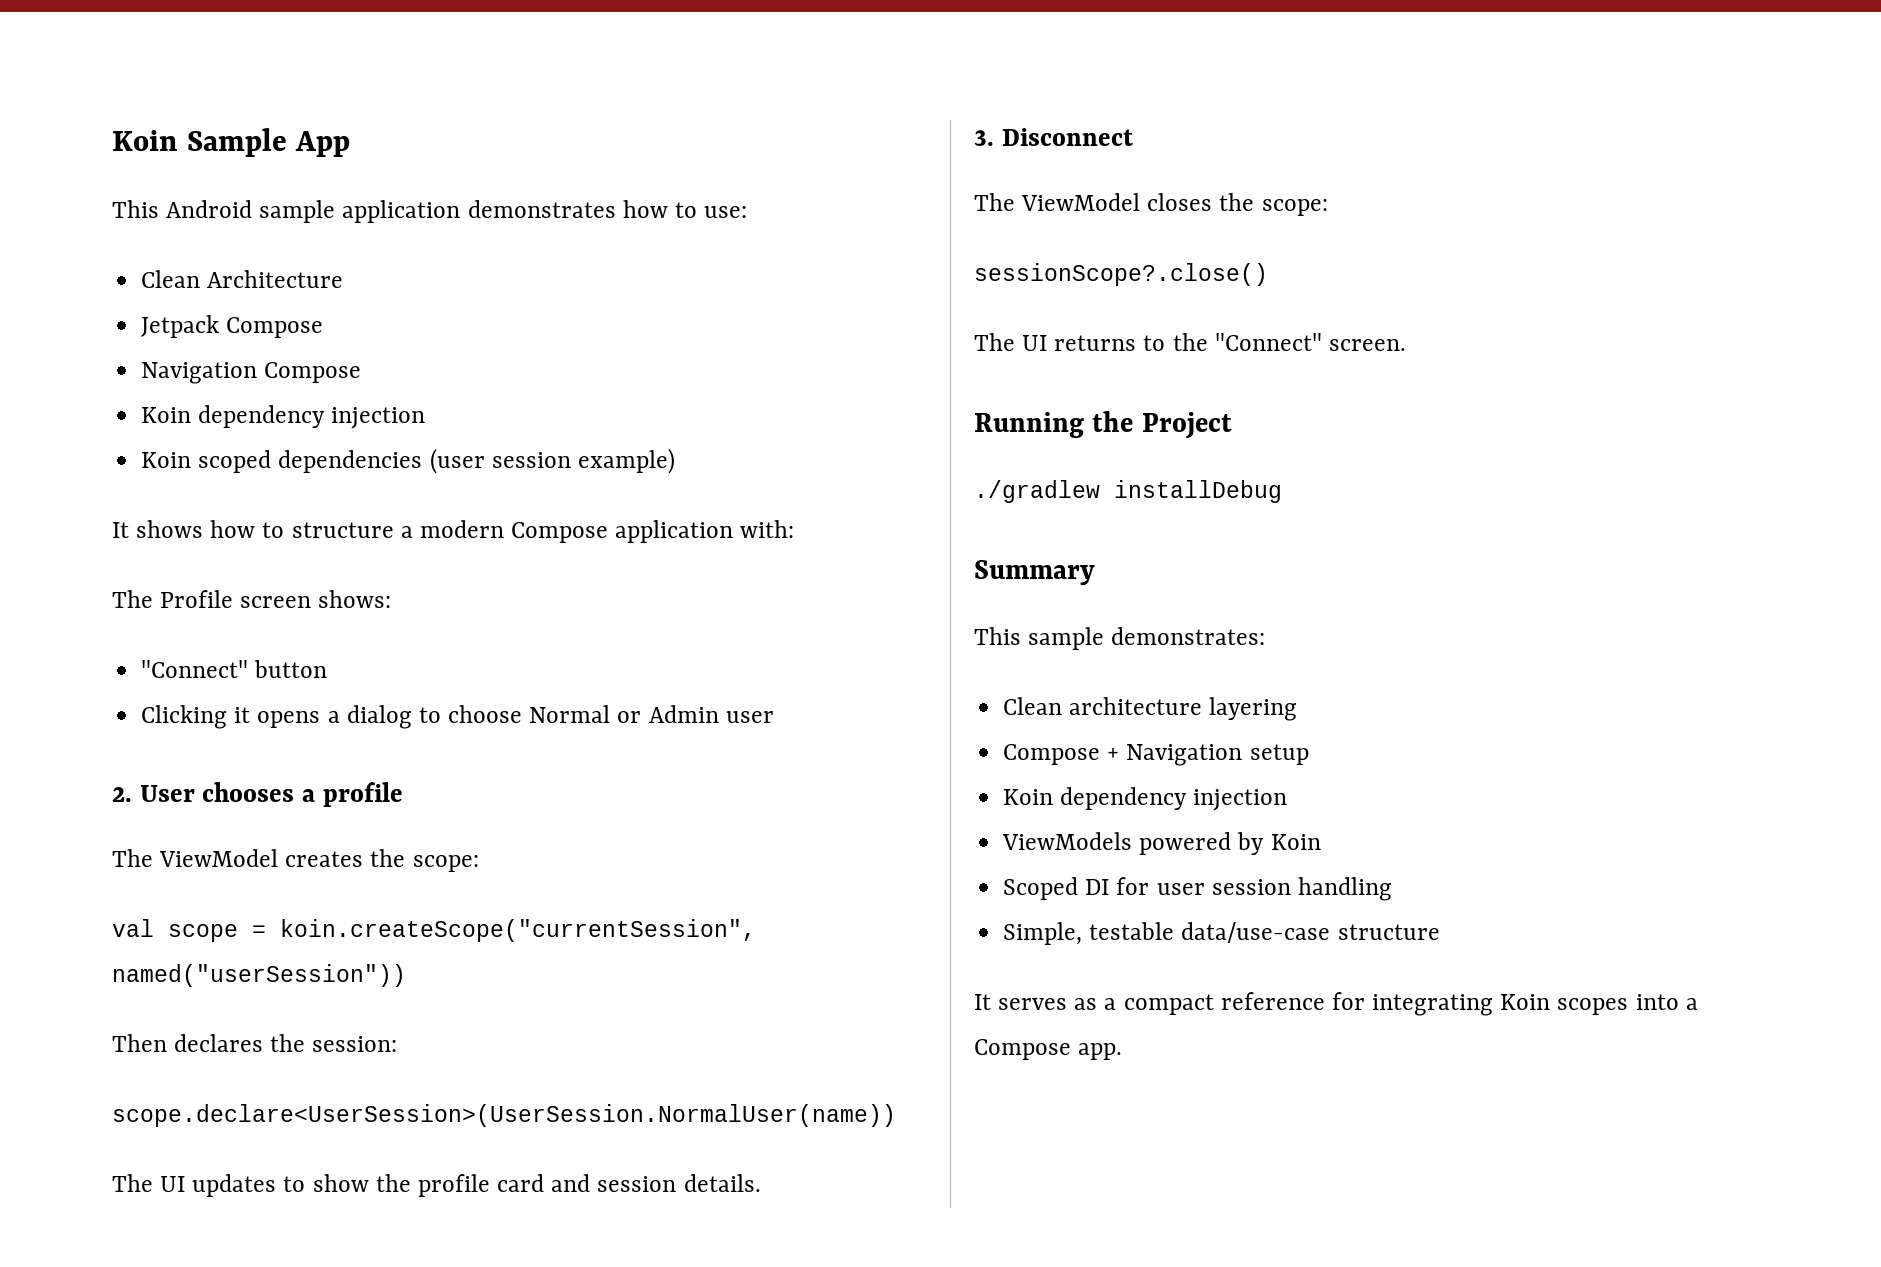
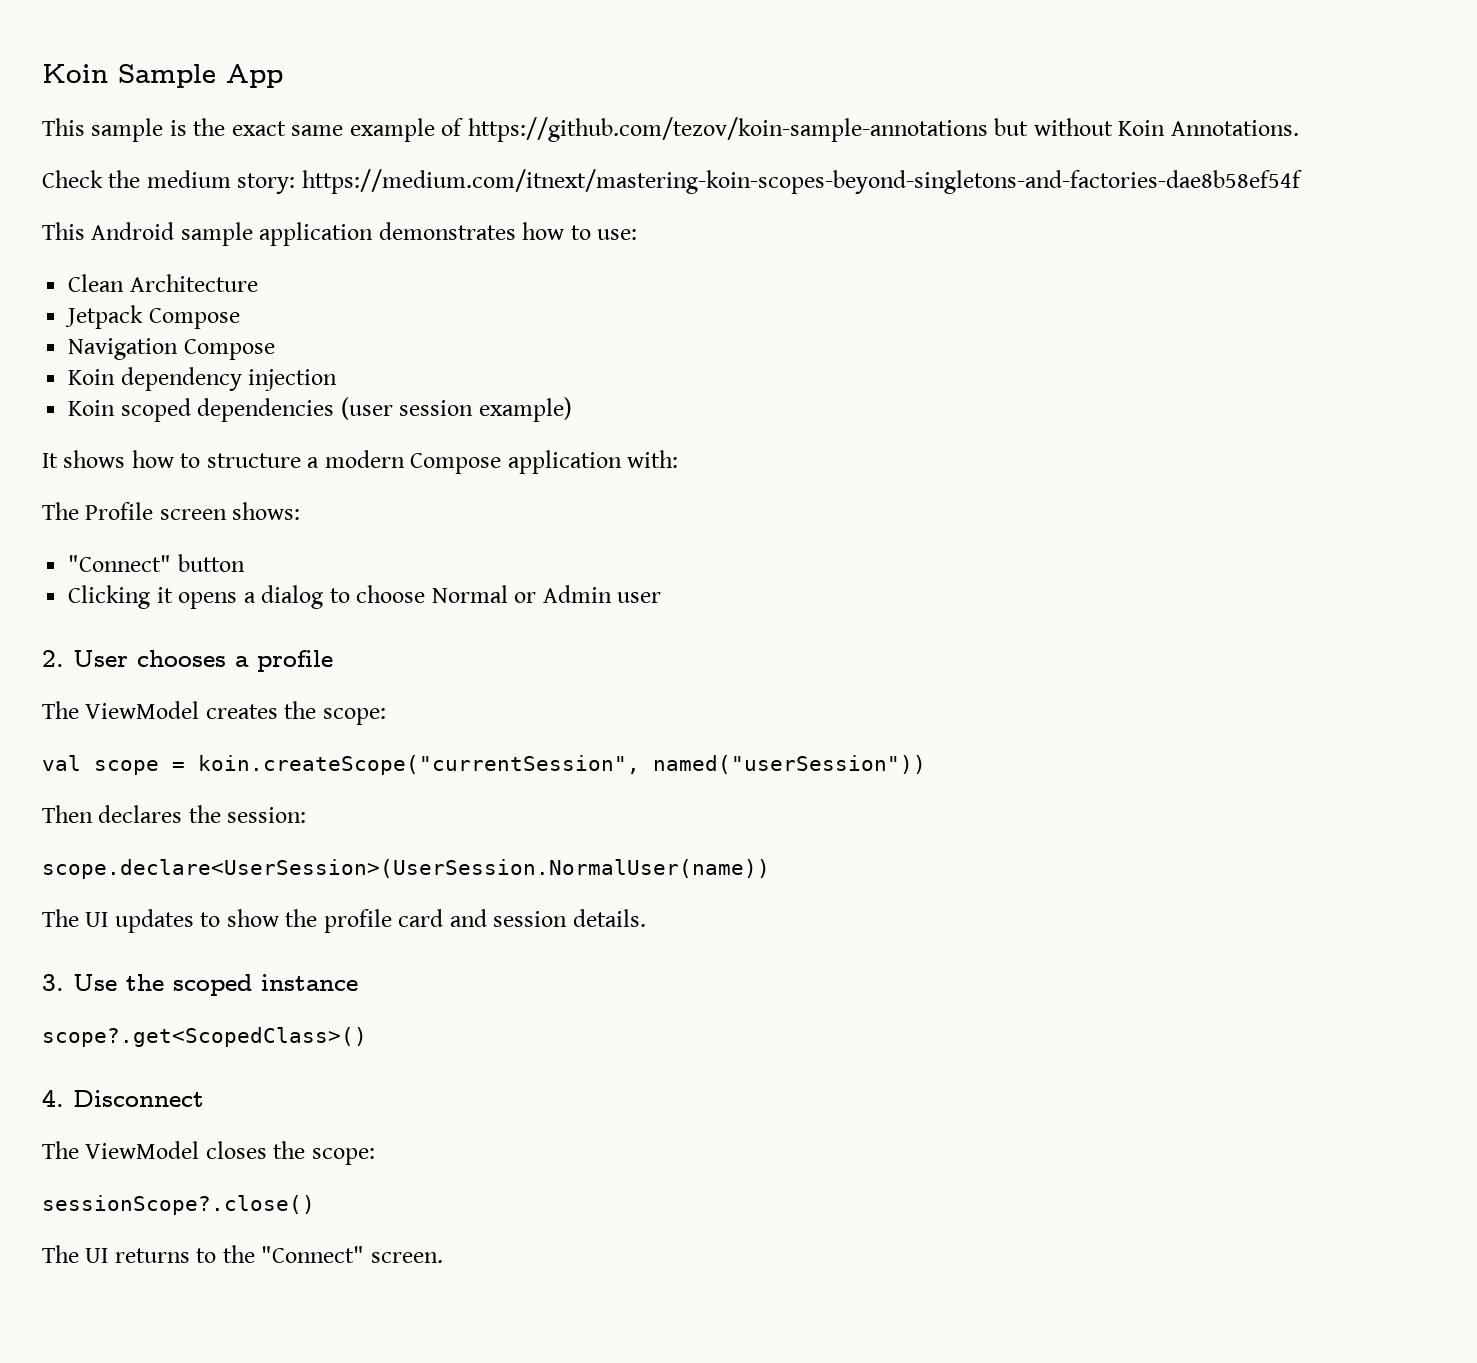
(351, 144) none -> [42,117,1299,142] [42,169,1302,194] // This sample is the exact same example of https://github.com/tezov/koin-sample-annotations but without Koin Annotations. // Check the medium story: https://medium.com/itnext/mastering-koin-scopes-beyond-singletons-and-factories-dae8b58ef54f
(994, 138) none -> [73,974,358,996] [42,1027,367,1047] [42,1089,64,1107] Use the scoped instance // scope?.get<ScopedClass>() // 4.
[974,411,1232,439] [974,480,1282,503] [974,560,1095,585] [974,627,1266,650] [1003,697,1298,721] [1003,744,1309,766] [1003,787,1288,811] [1002,832,1321,855] [1003,877,1392,901] [1003,922,1440,945] [974,992,1698,1016] [974,1039,1123,1060] // Running the Project // ./gradlew installDebug // Summary // This sample demonstrates: // Clean architecture layering // Compose + Navigation setup // Koin dependency injection // ViewModels powered by Koin // Scoped DI for user session handling // Simple, testable data/use-case structure // It serves as a compact reference for integrating Koin scopes into a Compose app. -> (443, 1257) none

